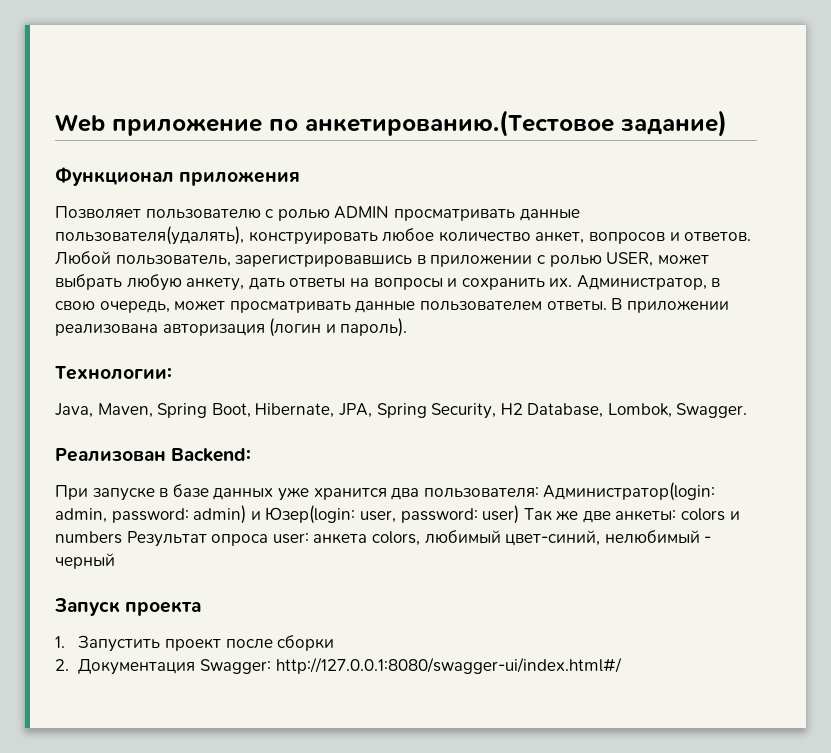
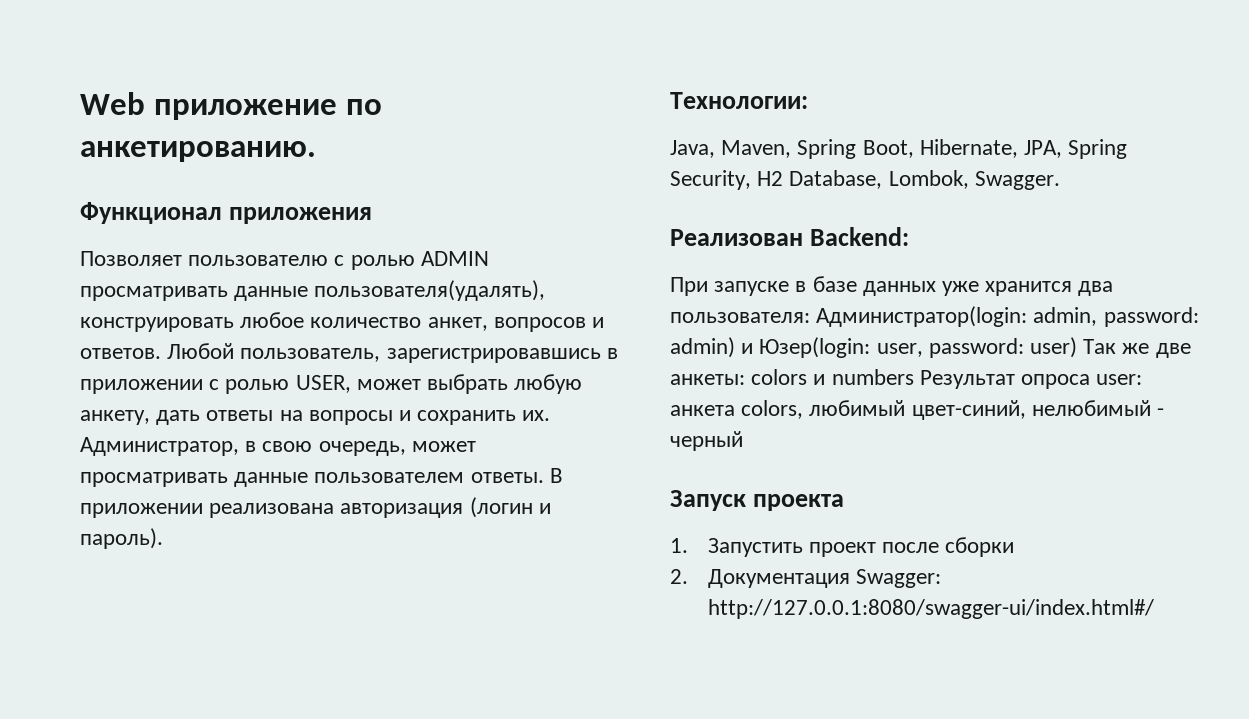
[305,110,727,137] анкетированию.(Тестовое задание) -> [80,141,316,162] анкетированию.

